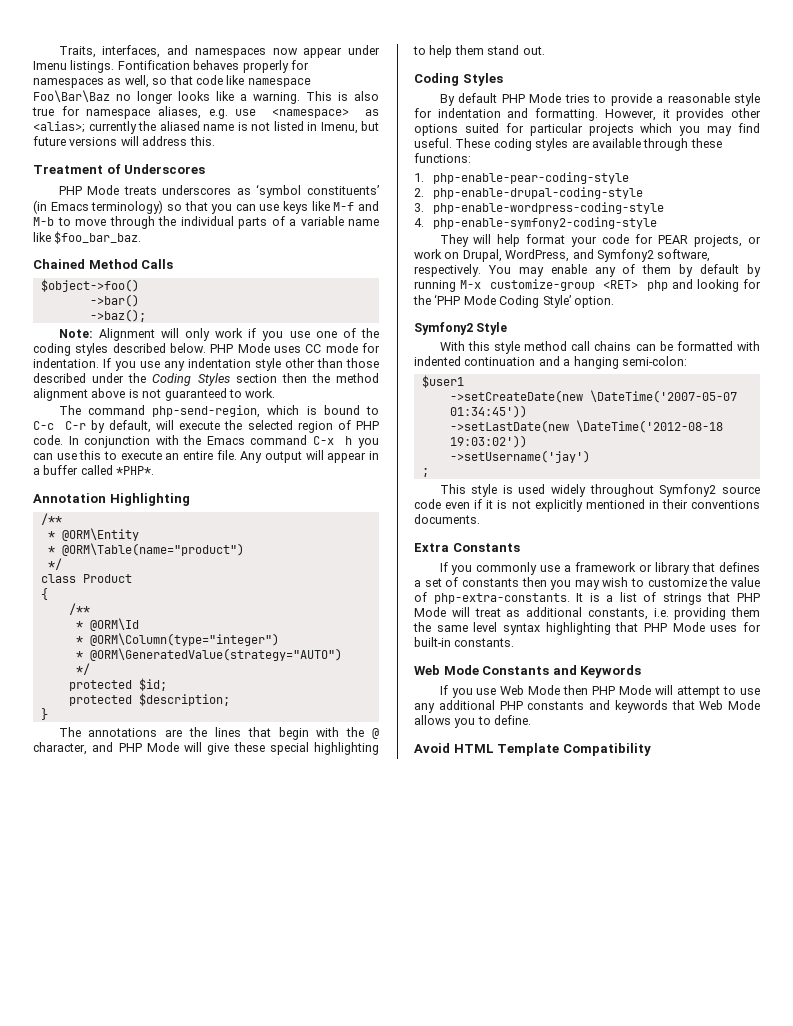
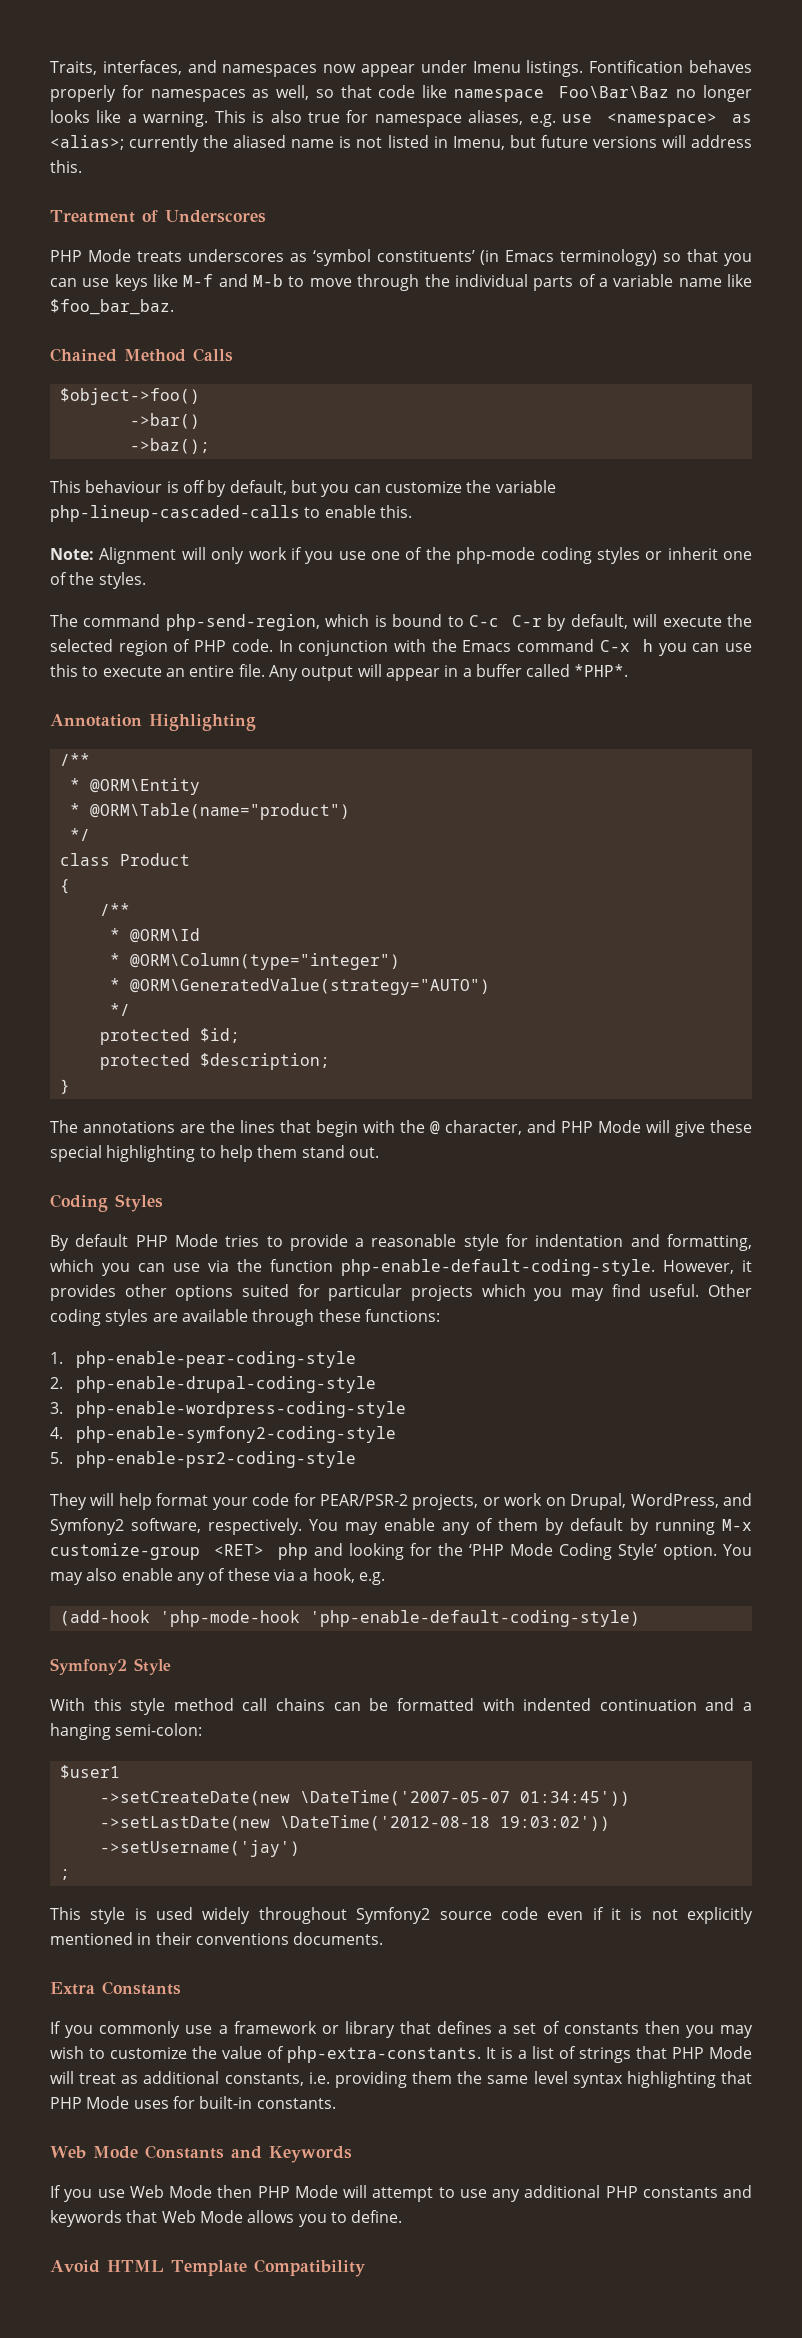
(146, 315) none -> [50,480,556,497] [50,505,412,522] // This behaviour is off by default, but you can customize the variable php-lineup-cascaded-calls to enable this.
[33,343,380,356] [33,358,379,371] [33,373,379,386] [33,388,276,401] coding styles described below. PHP Mode uses CC mode for indentation. If you use any indentation style other than those described under the Coding Styles section then the method alignment above is not guaranteed to work. -> [456,547,752,564] [50,572,146,589] php-mode coding styles or inherit one of the styles.
[535,108,599,121] formatting. -> [667,1234,752,1251] [50,1259,655,1276] formatting, which you can use via the function php-enable-default-coding-style.
[455,138,491,148] These -> [707,1284,752,1297] Other
(658, 223) none -> [50,1451,356,1468] // 5. php-enable-psr2-coding-style
[658,235,689,244] PEAR -> [320,1494,408,1506] PEAR/PSR-2
(614, 302) none -> [723,1544,753,1556] [50,1568,385,1585] [59,1610,640,1627] You may also enable any of these via a hook, e.g. // (add-hook 'php-mode-hook 'php-enable-default-coding-style)

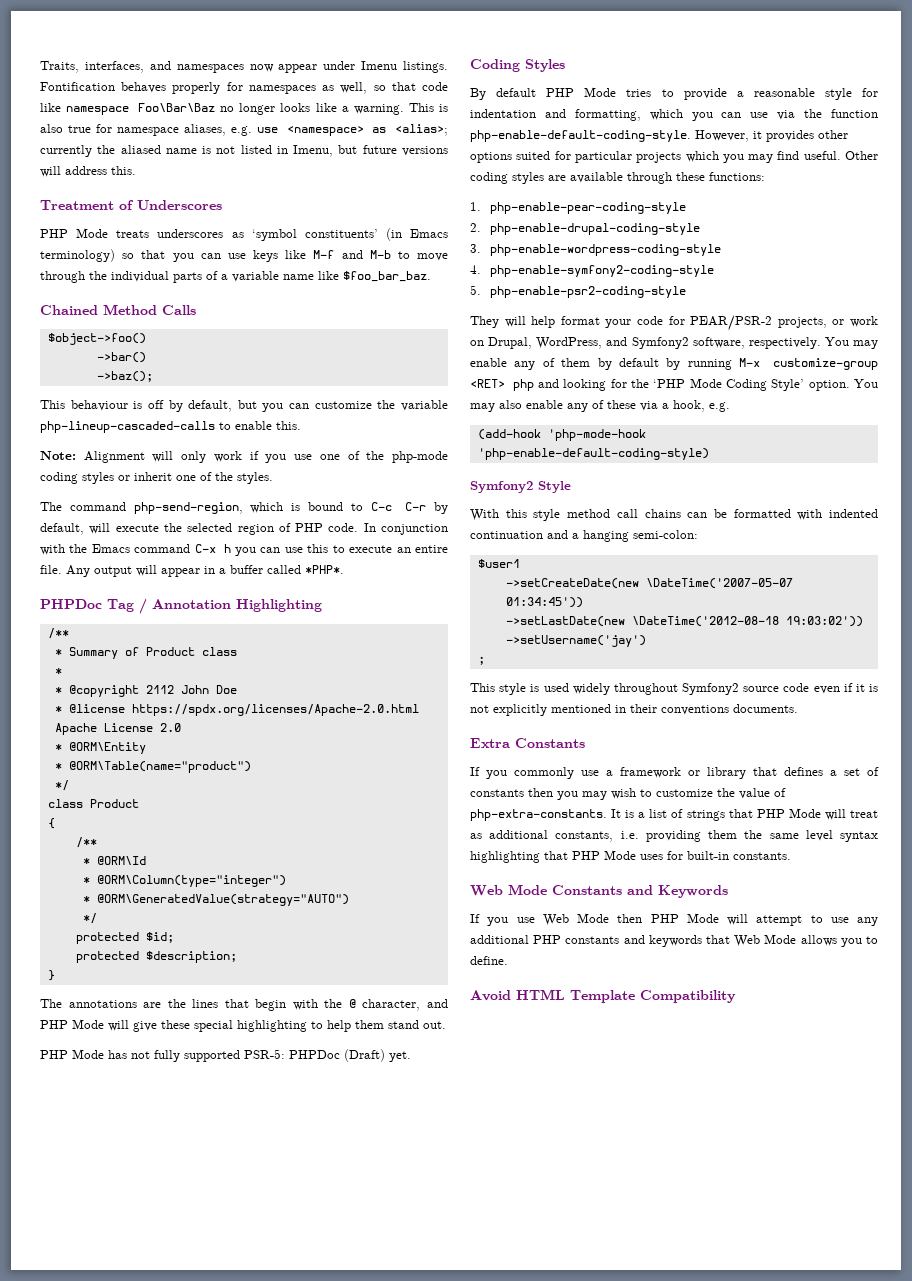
(629, 670) none -> [40,598,147,614] PHPDoc Tag /
(90, 759) none -> [54,647,237,659] [54,668,62,675] [54,685,237,697] [54,704,419,716] [54,723,181,735] // * Summary of Product class // * // * @copyright 2112 John Doe // * @license https://spdx.org/licenses/Apache-2.0.html Apache License 2.0
(379, 1152) none -> [40,1049,411,1062] // PHP Mode has not fully supported PSR-5: PHPDoc (Draft) yet.

